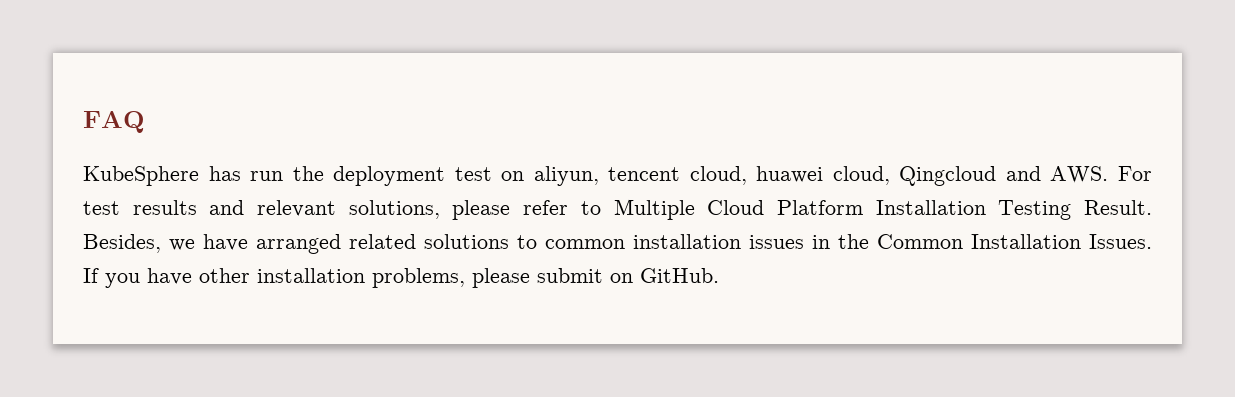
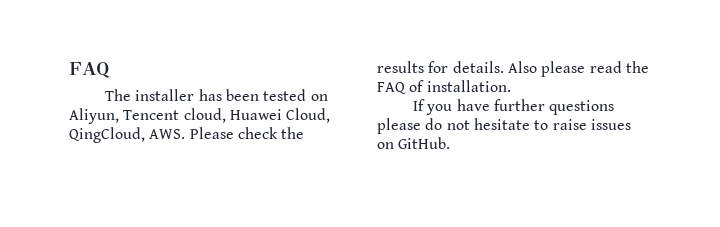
[83,166,1152,186] [83,199,1153,220] [83,234,1152,254] [83,268,603,288] KubeSphere has run the deployment test on aliyun, tencent cloud, huawei cloud, Qingcloud and AWS. For test results and relevant solutions, please refer to Multiple Cloud Platform Installation Testing Result. Besides, we have arranged related solutions to common installation issues in the Common Installation Issues. If you have other installation problems, please submit -> [104,89,328,101] [69,108,331,124] [69,127,305,143] [377,61,649,77] [377,80,511,94] [412,99,615,115] [377,118,631,134] The installer has been tested on Aliyun, Tencent cloud, Huawei Cloud, QingCloud, AWS. Please check the results for details. Also please read the FAQ of installation. // If you have further questions please do not hesitate to raise issues

